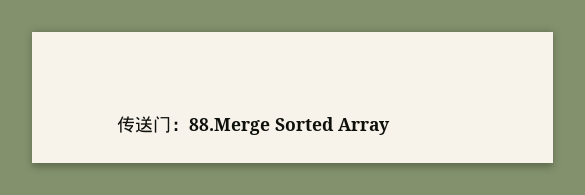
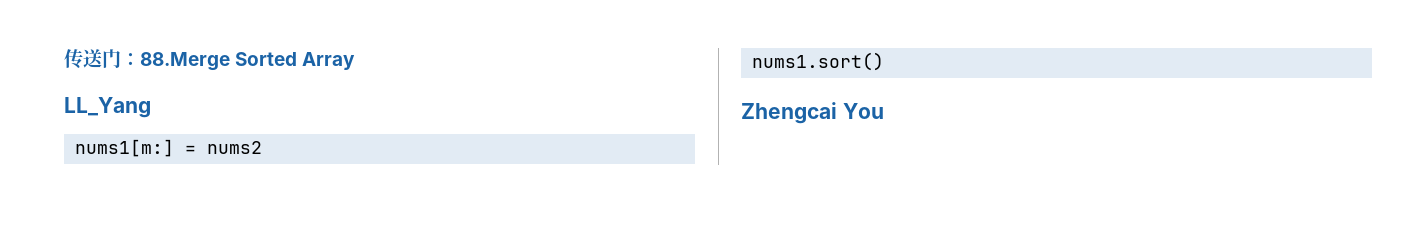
(390, 126) none -> [64,97,151,118] [75,139,263,157] [752,52,885,71] [741,102,884,124] // LL_Yang // nums1[m:] = nums2 // nums1.sort() // Zhengcai You

